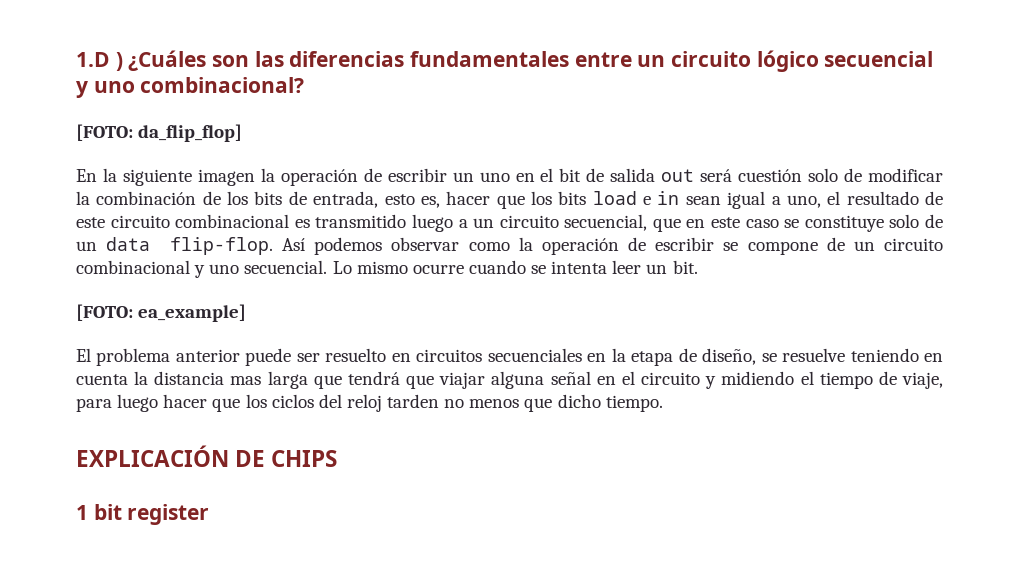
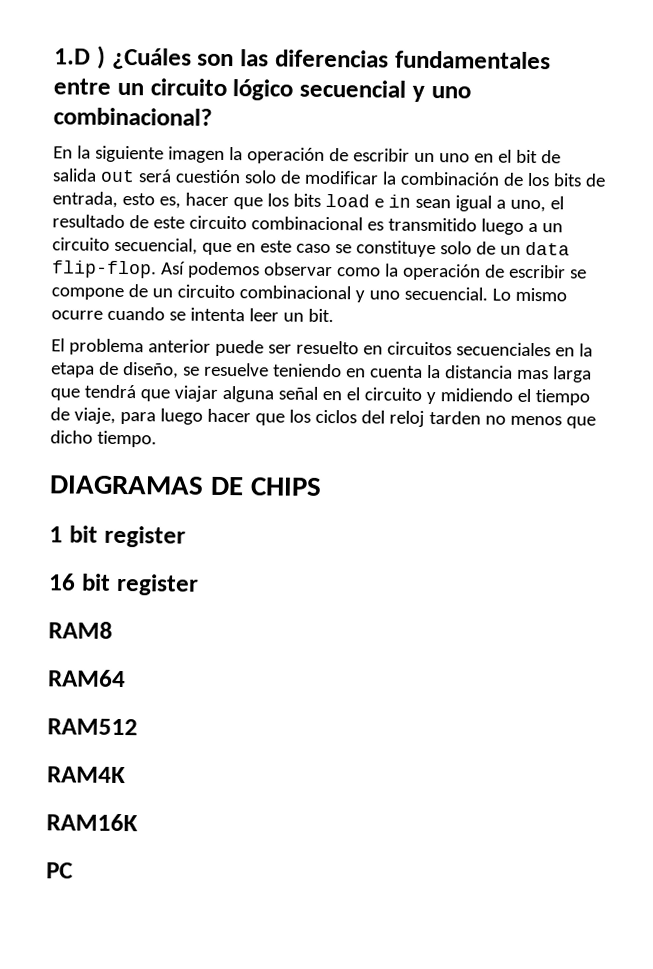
[76,124,243,142] // [FOTO: da_flip_flop] -> (213, 116) none
[76,304,247,322] // [FOTO: ea_example] -> (334, 315) none
[76,445,229,467] EXPLICACIÓN -> [49,475,204,495] DIAGRAMAS
(210, 514) none -> [48,573,199,596] [48,621,113,639] [48,669,126,688] [47,718,138,736] [47,766,126,784] [46,813,138,832] [46,862,73,879] // 16 bit register // RAM8 // RAM64 // RAM512 // RAM4K // RAM16K // PC

